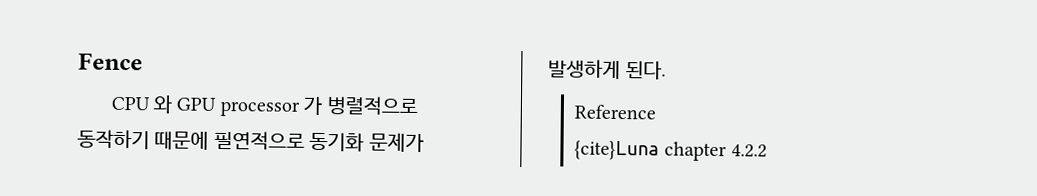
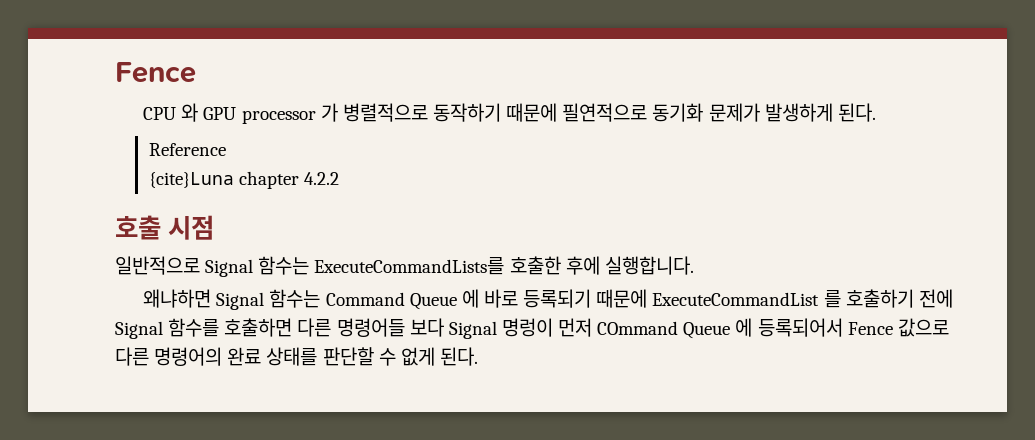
(767, 151) none -> [115,215,214,240] [115,256,694,277] [143,289,953,310] [115,318,949,339] [115,347,478,366] // 호출 시점 // 일반적으로 Signal 함수는 ExecuteCommandLists를 호출한 후에 실행합니다. // 왜냐하면 Signal 함수는 Command Queue 에 바로 등록되기 때문에 ExecuteCommandList 를 호출하기 전에 Signal 함수를 호출하면 다른 명령어들 보다 Signal 명렁이 먼저 COmmand Queue 에 등록되어서 Fence 값으로 다른 명령어의 완료 상태를 판단할 수 없게 된다.

